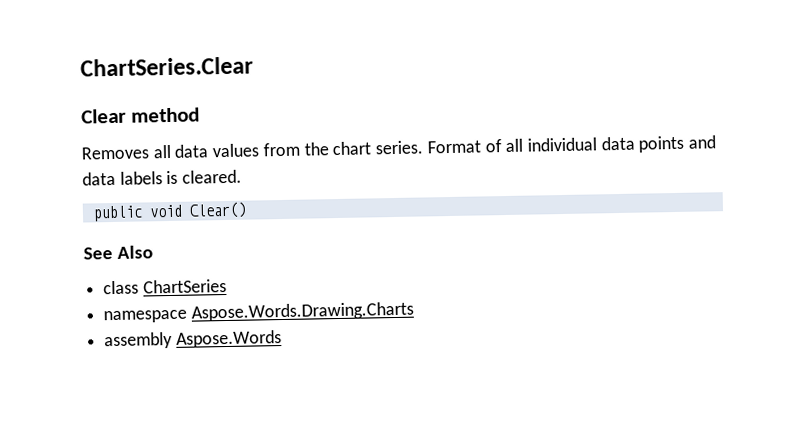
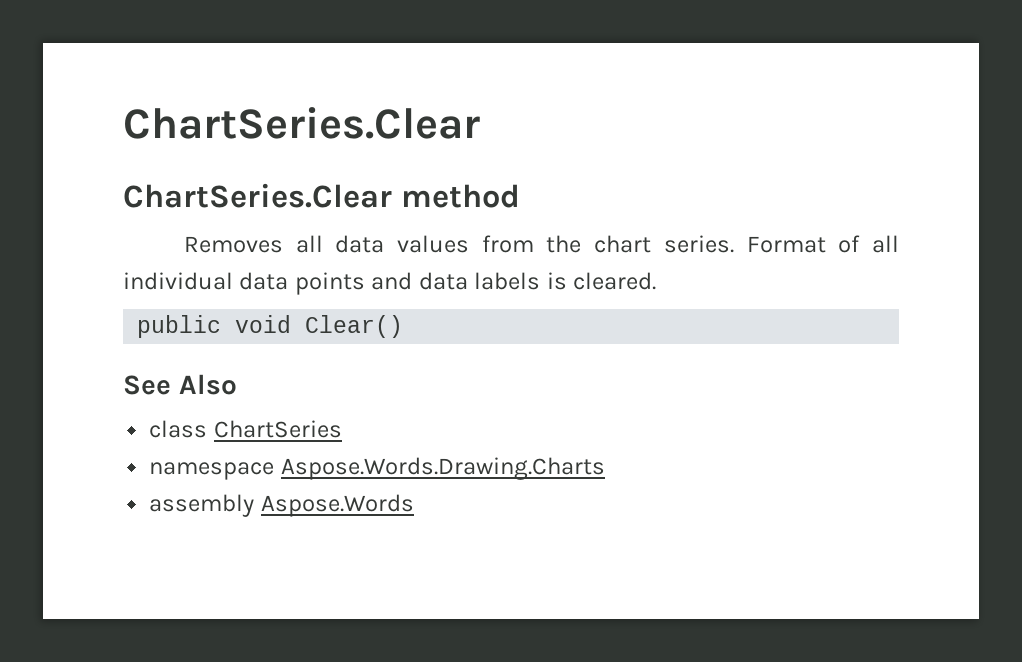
[81,108,127,124] Clear -> [123,183,392,208] ChartSeries.Clear

